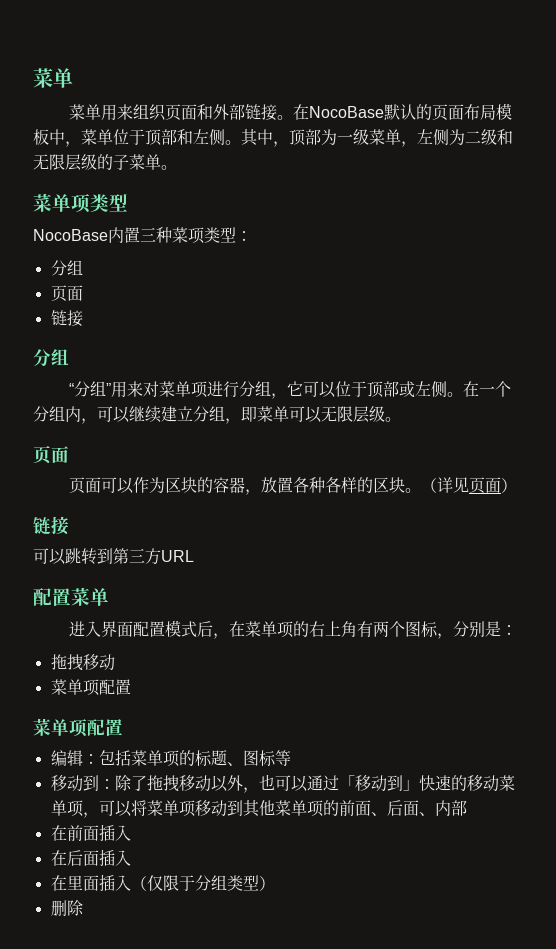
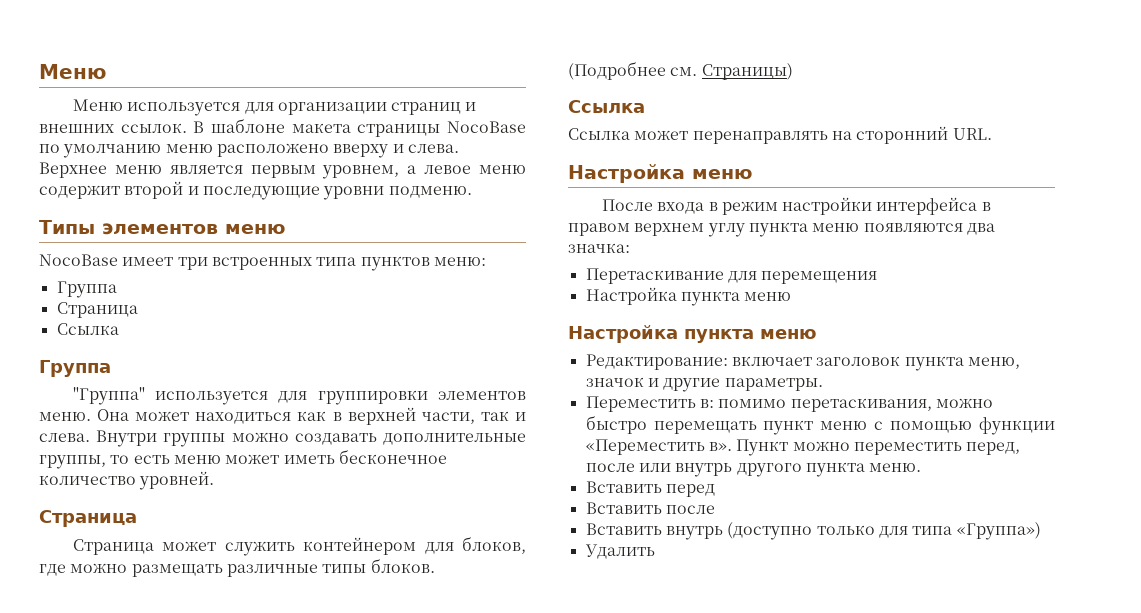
[33,68,73,88] [68,103,512,121] [33,129,513,147] [33,154,177,171] [33,193,128,213] [33,227,252,244] [50,260,83,276] [50,285,83,302] [50,310,83,327] [33,349,69,367] [68,381,511,399] [33,406,401,424] [33,445,69,464] [68,477,517,495] [33,516,69,535] [33,548,194,565] [33,587,109,606] [68,620,517,639] [50,654,115,671] [50,679,131,696] [33,718,123,737] [50,750,291,767] [50,774,515,793] [50,800,467,818] [50,824,131,841] [50,849,131,866] [50,874,275,891] [50,900,84,916] 菜单 // 菜单用来组织页面和外部链接。在NocoBase默认的页面布局模板中，菜单位于顶部和左侧。其中，顶部为一级菜单，左侧为二级和无限层级的子菜单。 // 菜单项类型 // NocoBase内置三种菜项类型： // 分组 // 页面 // 链接 // 分组 // “分组”用来对菜单项进行分组，它可以位于顶部或左侧。在一个分组内，可以继续建立分组，即菜单可以无限层级。 // 页面 // 页面可以作为区块的容器，放置各种各样的区块。（详见页面） // 链接 // 可以跳转到第三方URL // 配置菜单 // 进入界面配置模式后，在菜单项的右上角有两个图标，分别是： // 拖拽移动 // 菜单项配置 // 菜单项配置 // 编辑：包括菜单项的标题、图标等 // 移动到：除了拖拽移动以外，也可以通过「移动到」快速的移动菜单项，可以将菜单项移动到其他菜单项的前面、后面、内部 // 在前面插入 // 在后面插入 // 在里面插入（仅限于分组类型） // 删除 -> [39,64,106,79] [72,99,477,116] [39,118,527,137] [39,143,459,158] [39,162,526,179] [39,181,472,200] [39,220,285,235] [39,254,486,271] [56,281,117,298] [56,302,138,318] [56,323,119,335] [39,360,111,377] [72,387,526,405] [39,407,526,425] [39,430,526,447] [39,449,447,469] [39,471,215,490] [39,510,137,527] [72,536,526,556] [39,558,435,577] [568,61,793,80] [568,100,645,113] [568,126,992,144] [568,164,752,183] [601,197,991,215] [568,222,995,237] [568,243,630,253] [585,268,878,284] [585,287,792,306] [568,325,817,343] [585,354,1020,371] [585,377,823,392] [585,396,993,412] [585,415,1055,435] [585,439,1021,456] [585,462,922,477] [585,481,715,497] [585,502,715,514] [585,522,1041,540] [584,544,655,559] Меню // Меню используется для организации страниц и внешних ссылок. В шаблоне макета страницы NocoBase по умолчанию меню расположено вверху и слева. Верхнее меню является первым уровнем, а левое меню содержит второй и последующие уровни подменю. // Типы элементов меню // NocoBase имеет три встроенных типа пунктов меню: // Группа // Страница // Ссылка // Группа // "Группа" используется для группировки элементов меню. Она может находиться как в верхней части, так и слева. Внутри группы можно создавать дополнительные группы, то есть меню может иметь бесконечное количество уровней. // Страница // Страница может служить контейнером для блоков, где можно размещать различные типы блоков. (Подробнее см. Страницы) // Ссылка // Ссылка может перенаправлять на сторонний URL. // Настройка меню // После входа в режим настройки интерфейса в правом верхнем углу пункта меню появляются два значка: // Перетаскивание для перемещения // Настройка пункта меню // Настройка пункта меню // Редактирование: включает заголовок пункта меню, значок и другие параметры. // Переместить в: помимо перетаскивания, можно быстро перемещать пункт меню с помощью функции «Переместить в». Пункт можно переместить перед, после или внутрь другого пункта меню. // Вставить перед // Вставить после // Вставить внутрь (доступно только для типа «Группа») // Удалить

